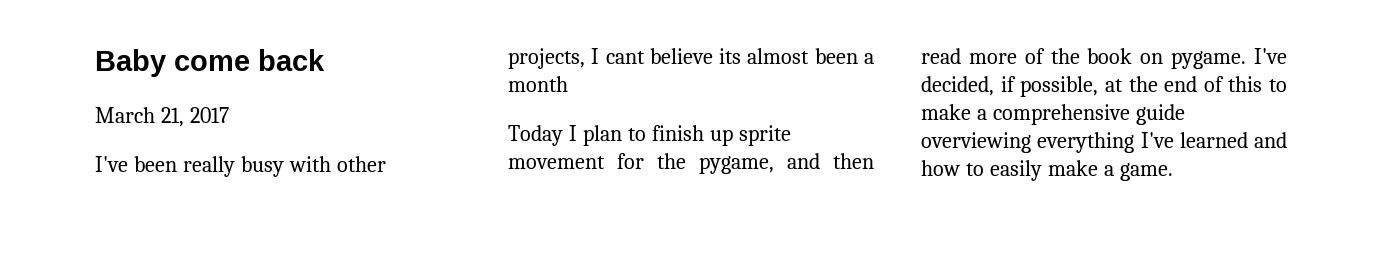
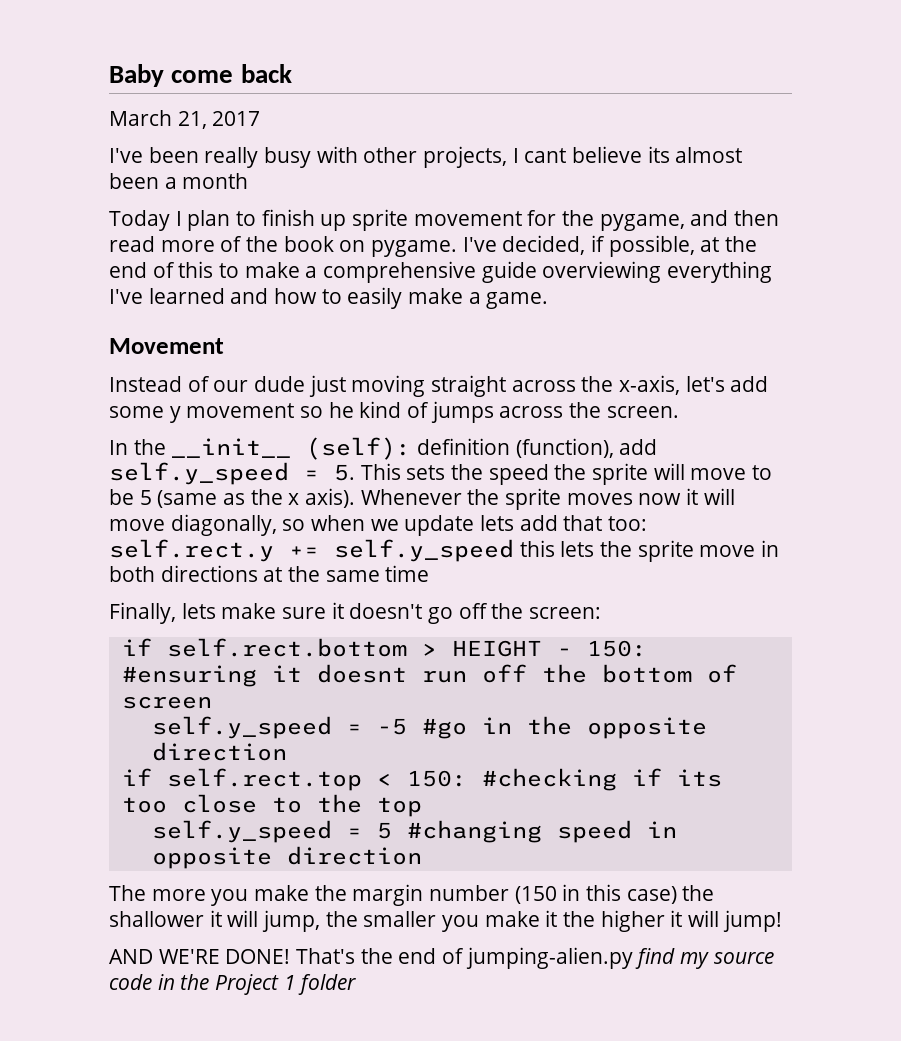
(1173, 172) none -> [109,338,224,354] [109,375,769,397] [109,401,679,423] [109,437,658,460] [109,462,773,485] [109,488,735,510] [109,514,648,536] [109,539,780,562] [109,565,430,582] [109,602,602,624] [121,638,647,657] [121,664,737,687] [121,696,212,709] [151,716,707,739] [151,742,287,761] [121,768,722,791] [121,794,422,817] [151,820,677,843] [151,846,422,869] [109,884,715,906] [109,910,782,932] [109,947,774,969] [109,974,357,995] // Movement // Instead of our dude just moving straight across the x-axis, let's add some y movement so he kind of jumps across the screen. // In the __init__ (self): definition (function), add self.y_speed = 5. This sets the speed the sprite will move to be 5 (same as the x axis). Whenever the sprite moves now it will move diagonally, so when we update lets add that too: self.rect.y += self.y_speed this lets the sprite move in both directions at the same time // Finally, lets make sure it doesn't go off the screen: // if self.rect.bottom > HEIGHT - 150: #ensuring it doesnt run off the bottom of screen // self.y_speed = -5 #go in the opposite direction // if self.rect.top < 150: #checking if its too close to the top // self.y_speed = 5 #changing speed in opposite direction // The more you make the margin number (150 in this case) the shallower it will jump, the smaller you make it the higher it will jump! // AND WE'RE DONE! That's the end of jumping-alien.py find my source code in the Project 1 folder

